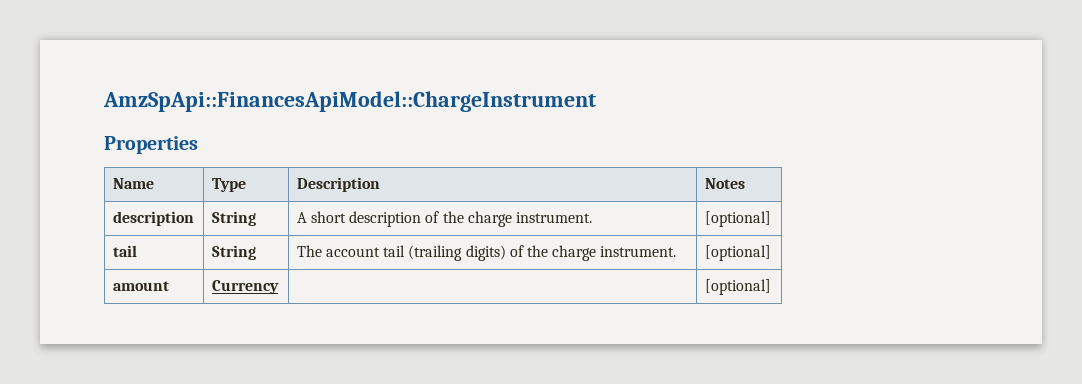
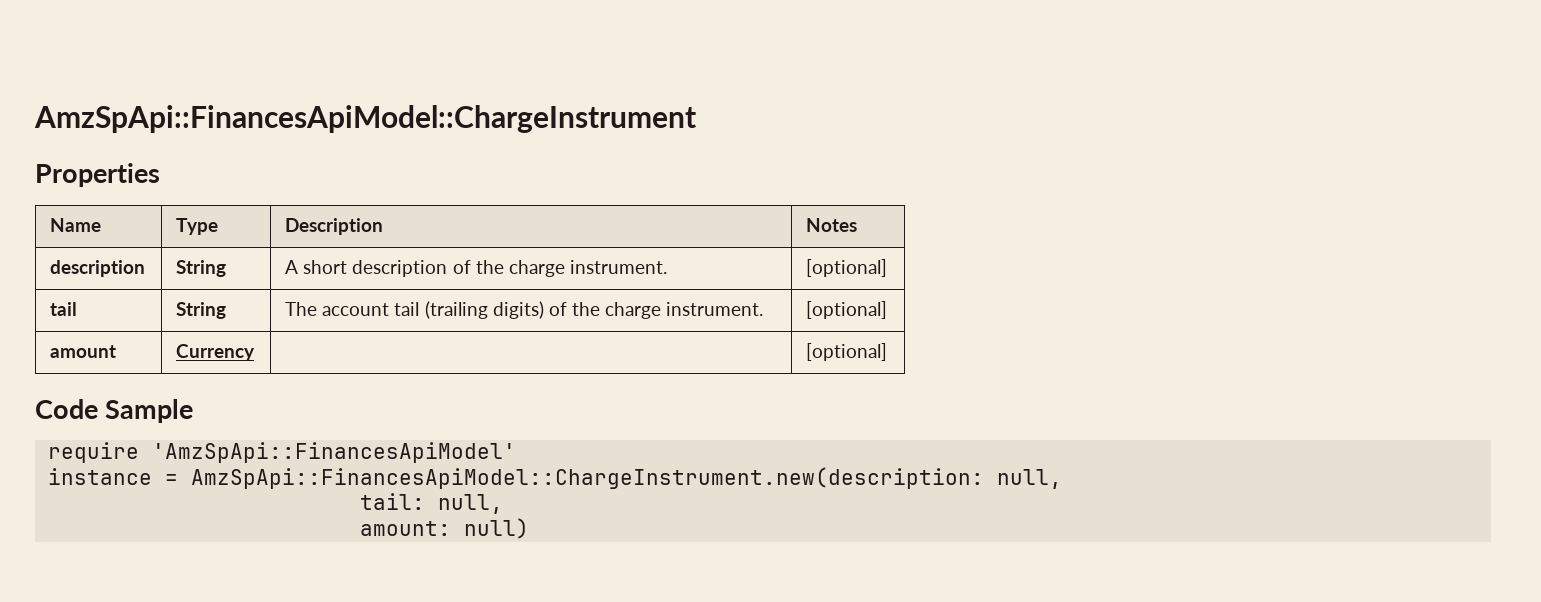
(771, 287) none -> [35,399,194,423] [47,442,516,463] [47,467,1062,489] [359,493,503,514] [359,518,529,539] // Code Sample // require 'AmzSpApi::FinancesApiModel' // instance = AmzSpApi::FinancesApiModel::ChargeInstrument.new(description: null, // tail: null, // amount: null)

